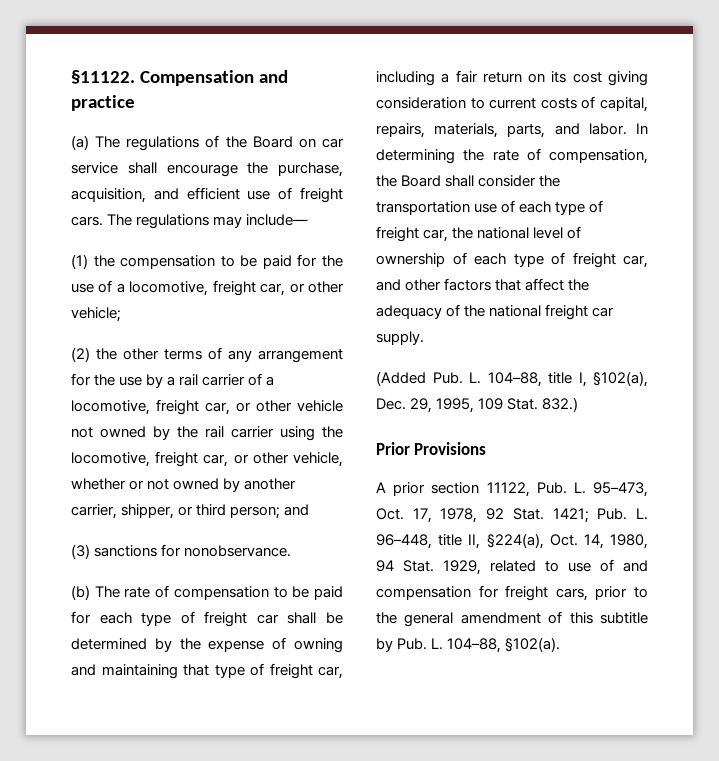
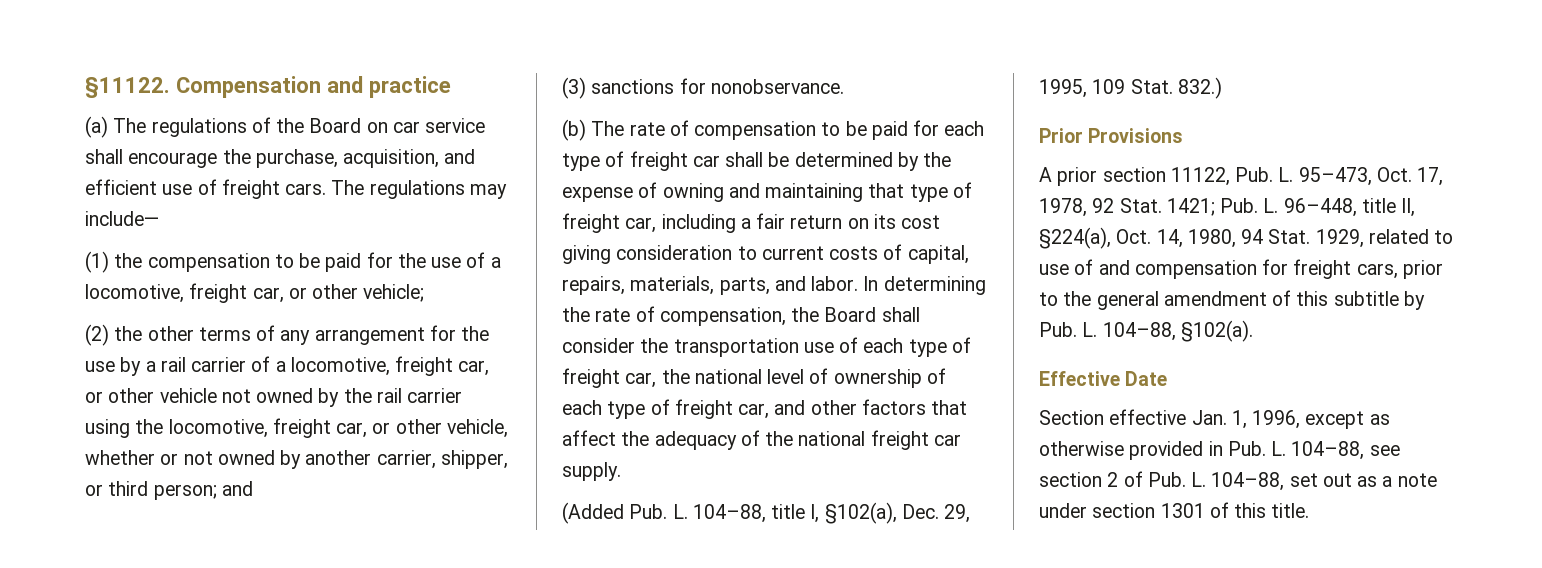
(561, 644) none -> [1039,371,1168,386] [1039,409,1390,429] [1039,441,1400,460] [1039,471,1437,491] [1039,502,1310,518] // Effective Date // Section effective Jan. 1, 1996, except as otherwise provided in Pub. L. 104–88, see section 2 of Pub. L. 104–88, set out as a note under section 1301 of this title.

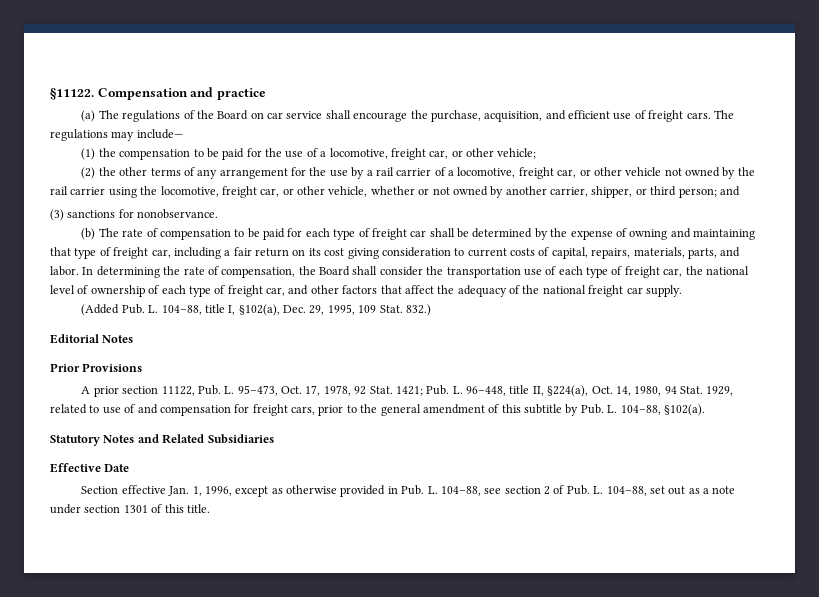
(1222, 88) none -> [50,334,134,344] // Editorial Notes
(1253, 331) none -> [50,434,274,446] // Statutory Notes and Related Subsidiaries

